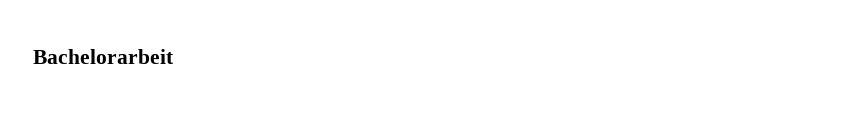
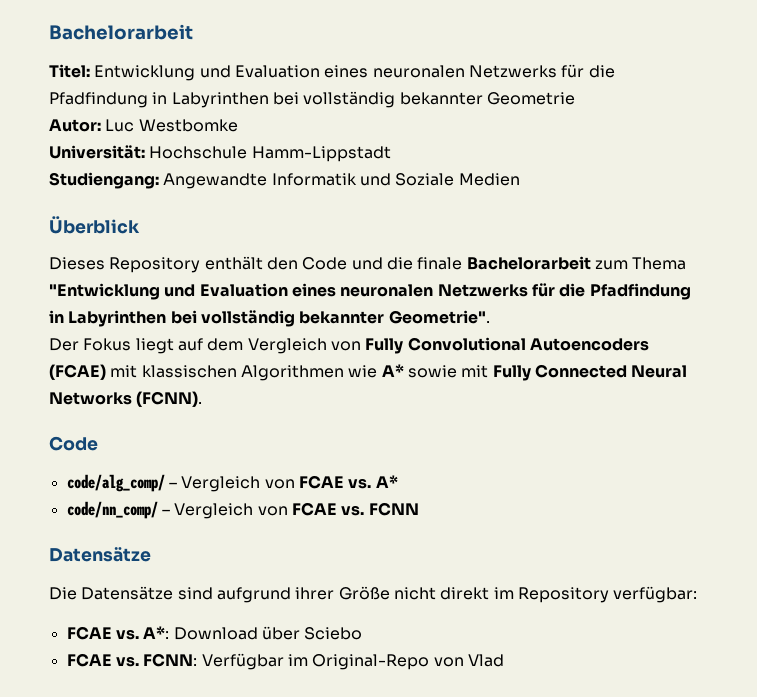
[33,49,174,64] Bachelorarbeit -> [49,24,193,40] [49,64,615,81] [49,91,575,108] [49,119,238,132] [49,145,391,162] [49,172,520,189] [49,216,140,234] [49,256,687,273] [49,283,691,300] [49,310,490,327] [49,337,649,354] [49,364,688,381] [49,391,203,407] [49,436,98,451] [66,474,398,492] [66,501,419,519] [49,547,151,562] [49,586,698,603] [66,626,363,640] [66,653,504,670] Bachelorarbeit // Titel: Entwicklung und Evaluation eines neuronalen Netzwerks für die Pfadfindung in Labyrinthen bei vollständig bekannter Geometrie // Autor: Luc Westbomke // Universität: Hochschule Hamm-Lippstadt // Studiengang: Angewandte Informatik und Soziale Medien // Überblick // Dieses Repository enthält den Code und die finale Bachelorarbeit zum Thema "Entwicklung und Evaluation eines neuronalen Netzwerks für die Pfadfindung in Labyrinthen bei vollständig bekannter Geometrie". // Der Fokus liegt auf dem Vergleich von Fully Convolutional Autoencoders (FCAE) mit klassischen Algorithmen wie A* sowie mit Fully Connected Neural Networks (FCNN). // Code // code/alg_comp/ – Vergleich von FCAE vs. A* // code/nn_comp/ – Vergleich von FCAE vs. FCNN // Datensätze // Die Datensätze sind aufgrund ihrer Größe nicht direkt im Repository verfügbar: // FCAE vs. A*: Download über Sciebo // FCAE vs. FCNN: Verfügbar im Original-Repo von Vlad

